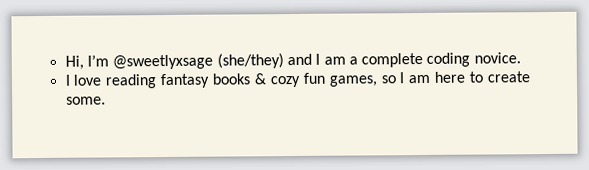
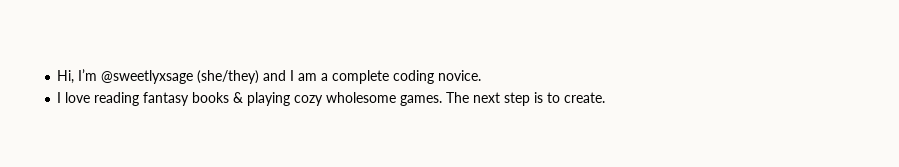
[269,71,530,88] [65,96,106,105] cozy fun games, so I am here to create some. -> [247,92,606,106] playing cozy wholesome games. The next step is to create.

